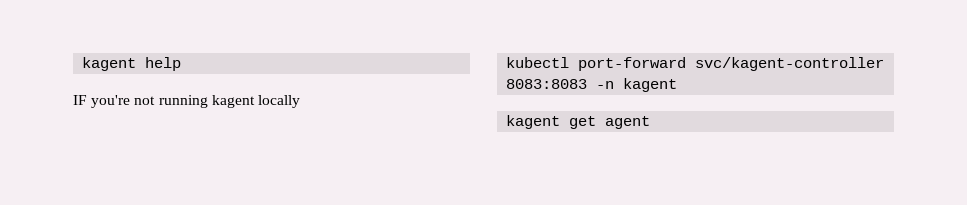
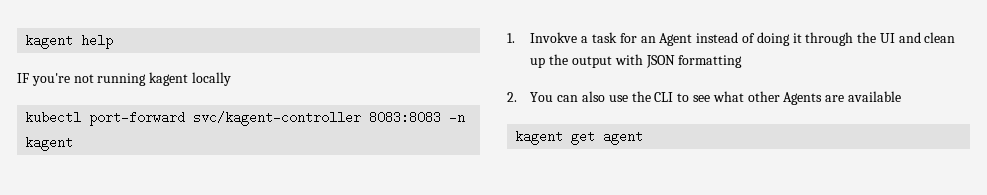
(678, 85) none -> [507,32,956,46] [530,54,743,68] [507,91,901,105] // 1. Invokve a task for an Agent instead of doing it through the UI and clean up the output with JSON formatting // 2. You can also use the CLI to see what other Agents are available

